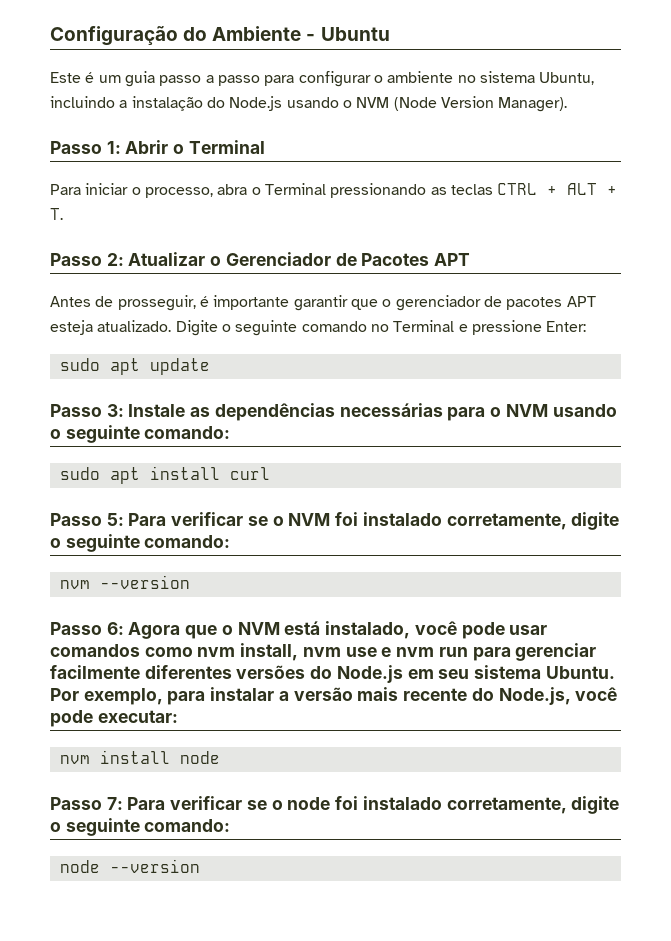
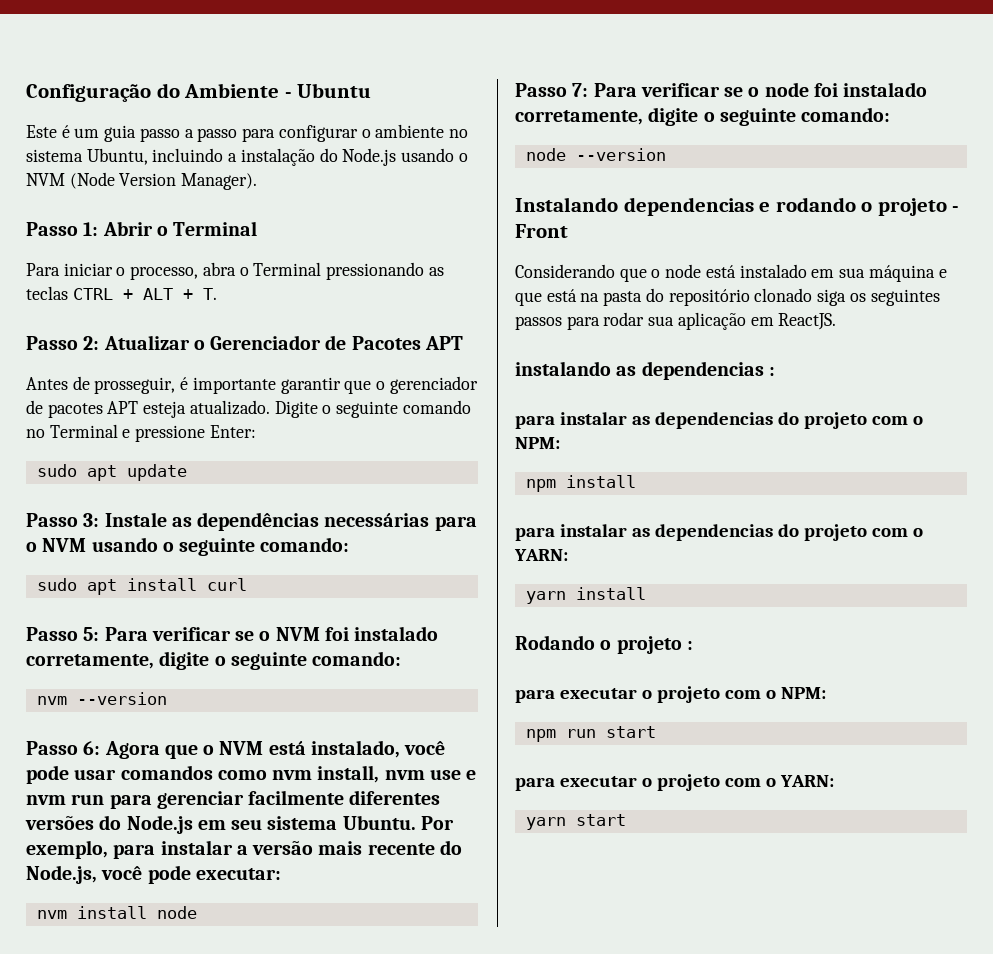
(200, 866) none -> [515,197,960,216] [515,224,568,238] [515,264,947,282] [515,288,940,306] [515,312,837,330] [515,361,775,380] [515,412,923,429] [515,437,560,449] [525,475,636,492] [515,524,923,541] [514,549,568,561] [525,587,646,604] [515,635,693,654] [515,686,826,703] [525,726,656,742] [515,774,834,791] [525,814,626,830] // Instalando dependencias e rodando o projeto - Front // Considerando que o node está instalado em sua máquina e que está na pasta do repositório clonado siga os seguintes passos para rodar sua aplicação em ReactJS. // instalando as dependencias : // para instalar as dependencias do projeto com o NPM: // npm install // para instalar as dependencias do projeto com o YARN: // yarn install // Rodando o projeto : // para executar o projeto com o NPM: // npm run start // para executar o projeto com o YARN: // yarn start

